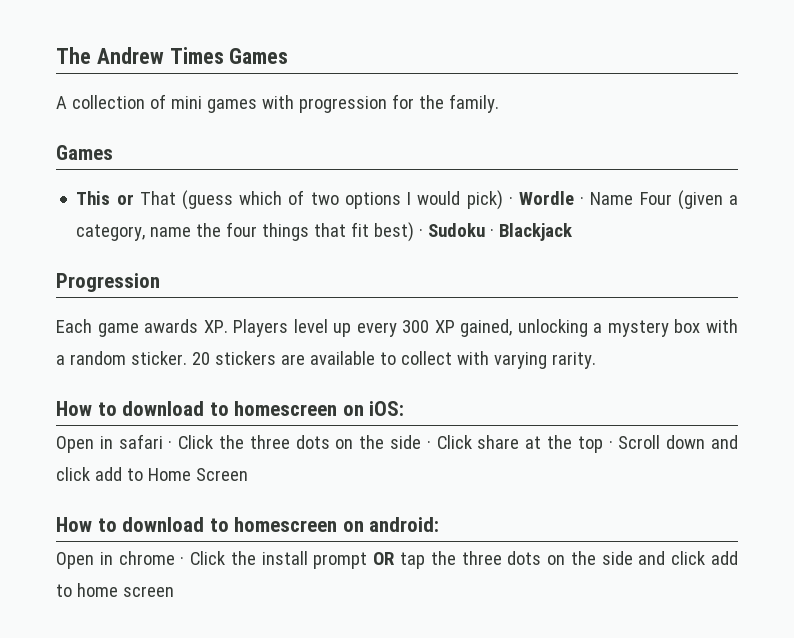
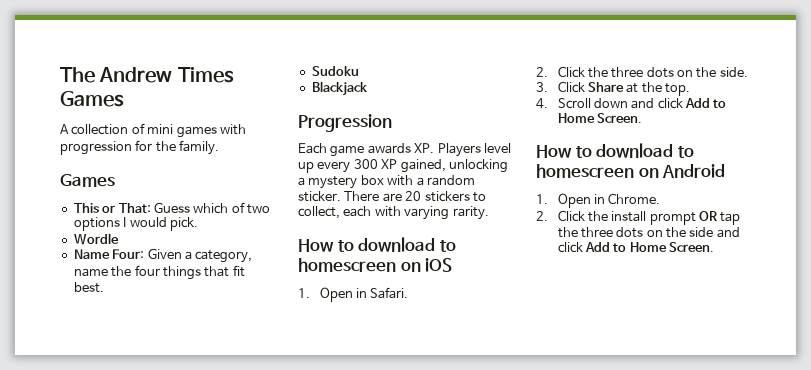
[139,190,233,210] That (guess -> [118,202,190,213] That: Guess
[466,190,513,210] pick) · -> [169,217,198,231] pick. //
[580,190,723,210] · Name Four (given -> [73,248,182,259] // Name Four: Given
[374,222,424,242] best) · -> [73,282,104,293] best. //
[490,229,495,237] · -> (359, 71) //
[191,351,452,365] 20 stickers are available to collect -> [344,191,486,202] [298,206,372,219] There are 20 stickers to collect, each
[369,401,405,416] [56,434,173,453] iOS: // Open in safari · -> [425,258,453,272] [298,287,409,302] [536,67,548,77] iOS // 1. Open in Safari. // 2.
[390,435,613,453] side · Click share at the top · -> [719,67,748,77] [536,81,691,96] [536,98,548,109] side. // 3. Click Share at the top. // 4.
[94,467,248,481] [56,517,440,532] [56,551,185,569] add to Home Screen // How to download to homescreen on android: // Open in chrome · -> [685,98,727,108] [557,113,642,123] [536,143,694,158] [536,164,726,178] [536,193,661,208] [536,211,548,221] Add to Home Screen. // How to download to homescreen on Android // 1. Open in Chrome. // 2.
[711,551,739,565] [56,583,174,597] add to home screen -> [584,242,715,252] Add to Home Screen.

